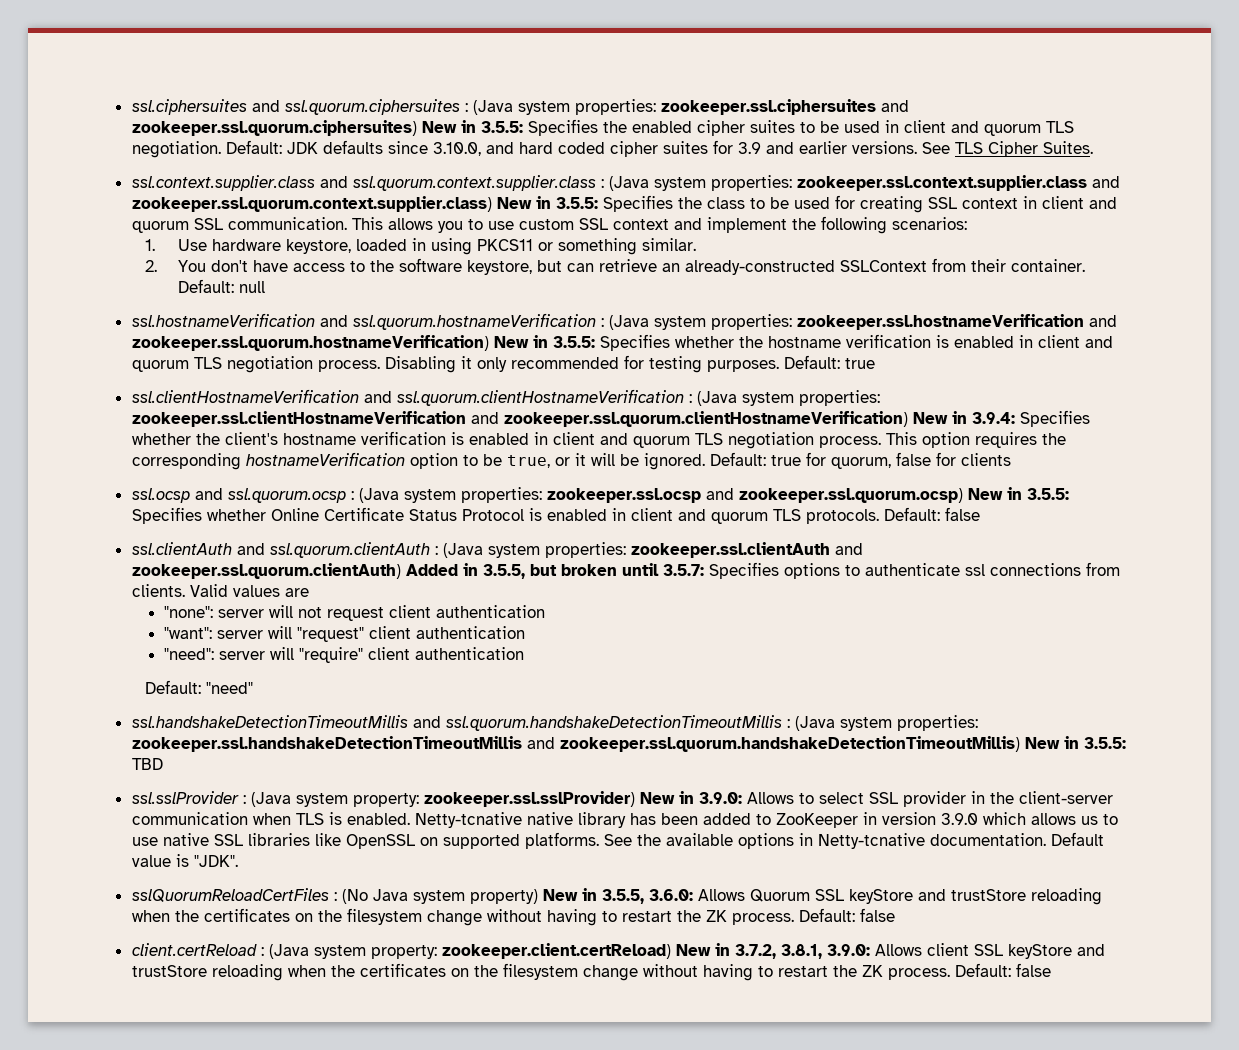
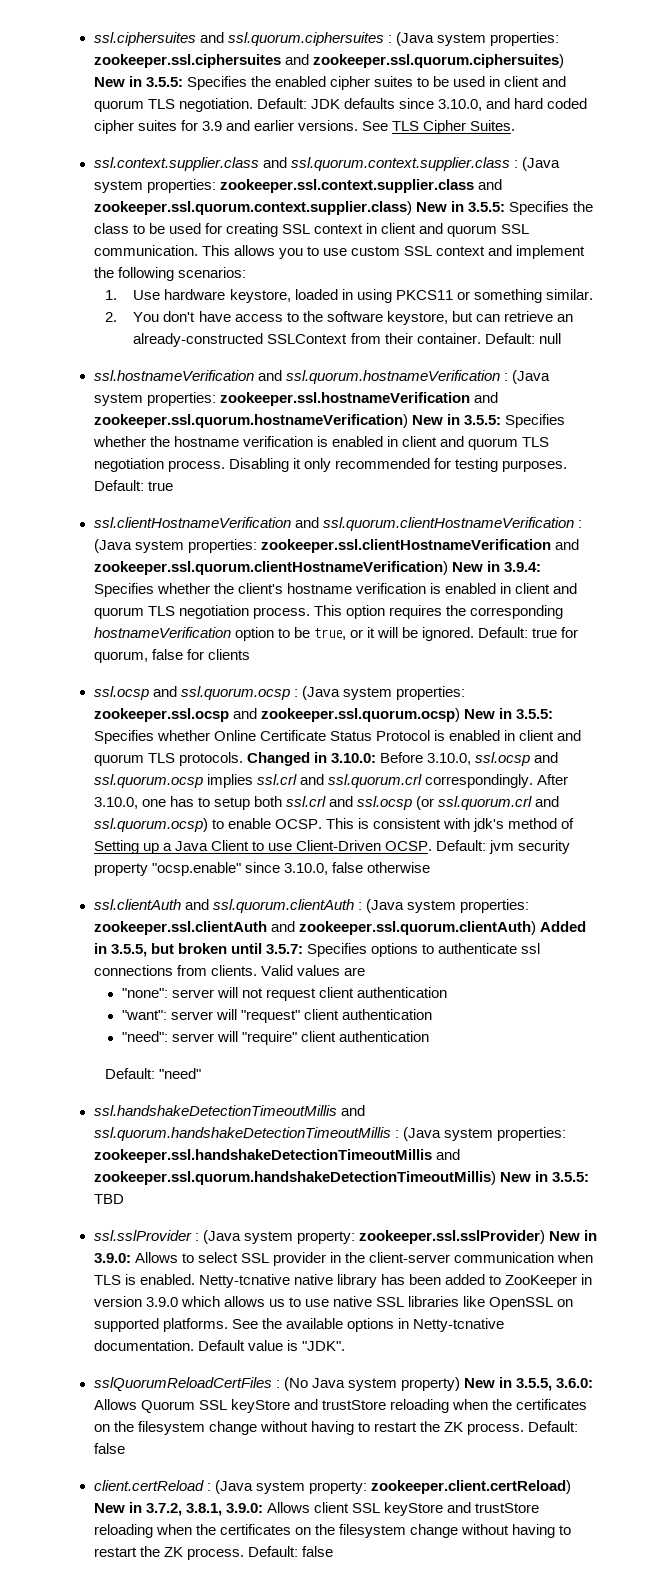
[883,507,980,521] Default: false -> [246,752,558,766] [93,774,568,788] [93,796,560,810] [93,818,575,832] [93,840,571,854] [93,862,430,876] Changed in 3.10.0: Before 3.10.0, ssl.ocsp and ssl.quorum.ocsp implies ssl.crl and ssl.quorum.crl correspondingly. After 3.10.0, one has to setup both ssl.crl and ssl.ocsp (or ssl.quorum.crl and ssl.quorum.ocsp) to enable OCSP. This is consistent with jdk's method of Setting up a Java Client to use Client-Driven OCSP. Default: jvm security property "ocsp.enable" since 3.10.0, false otherwise

